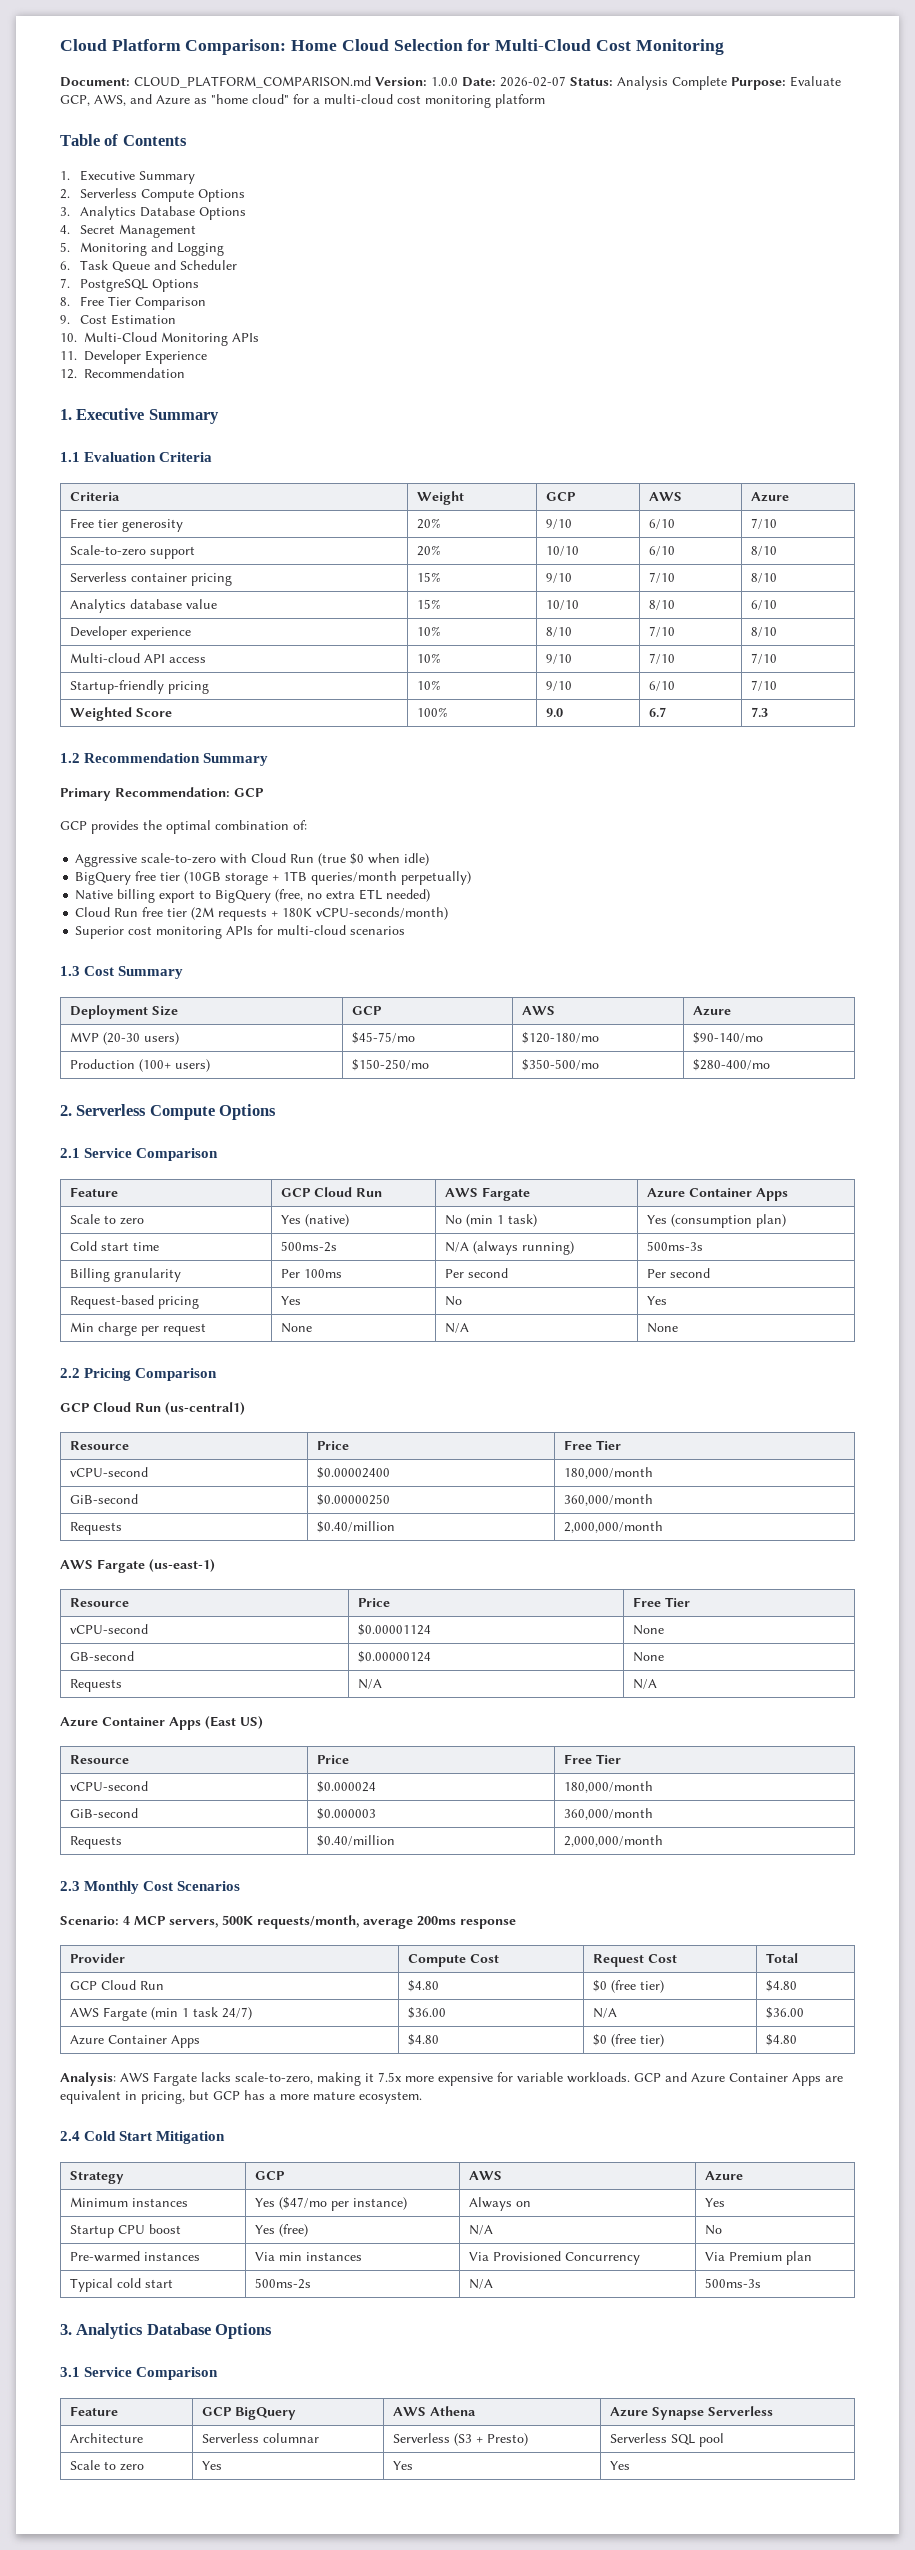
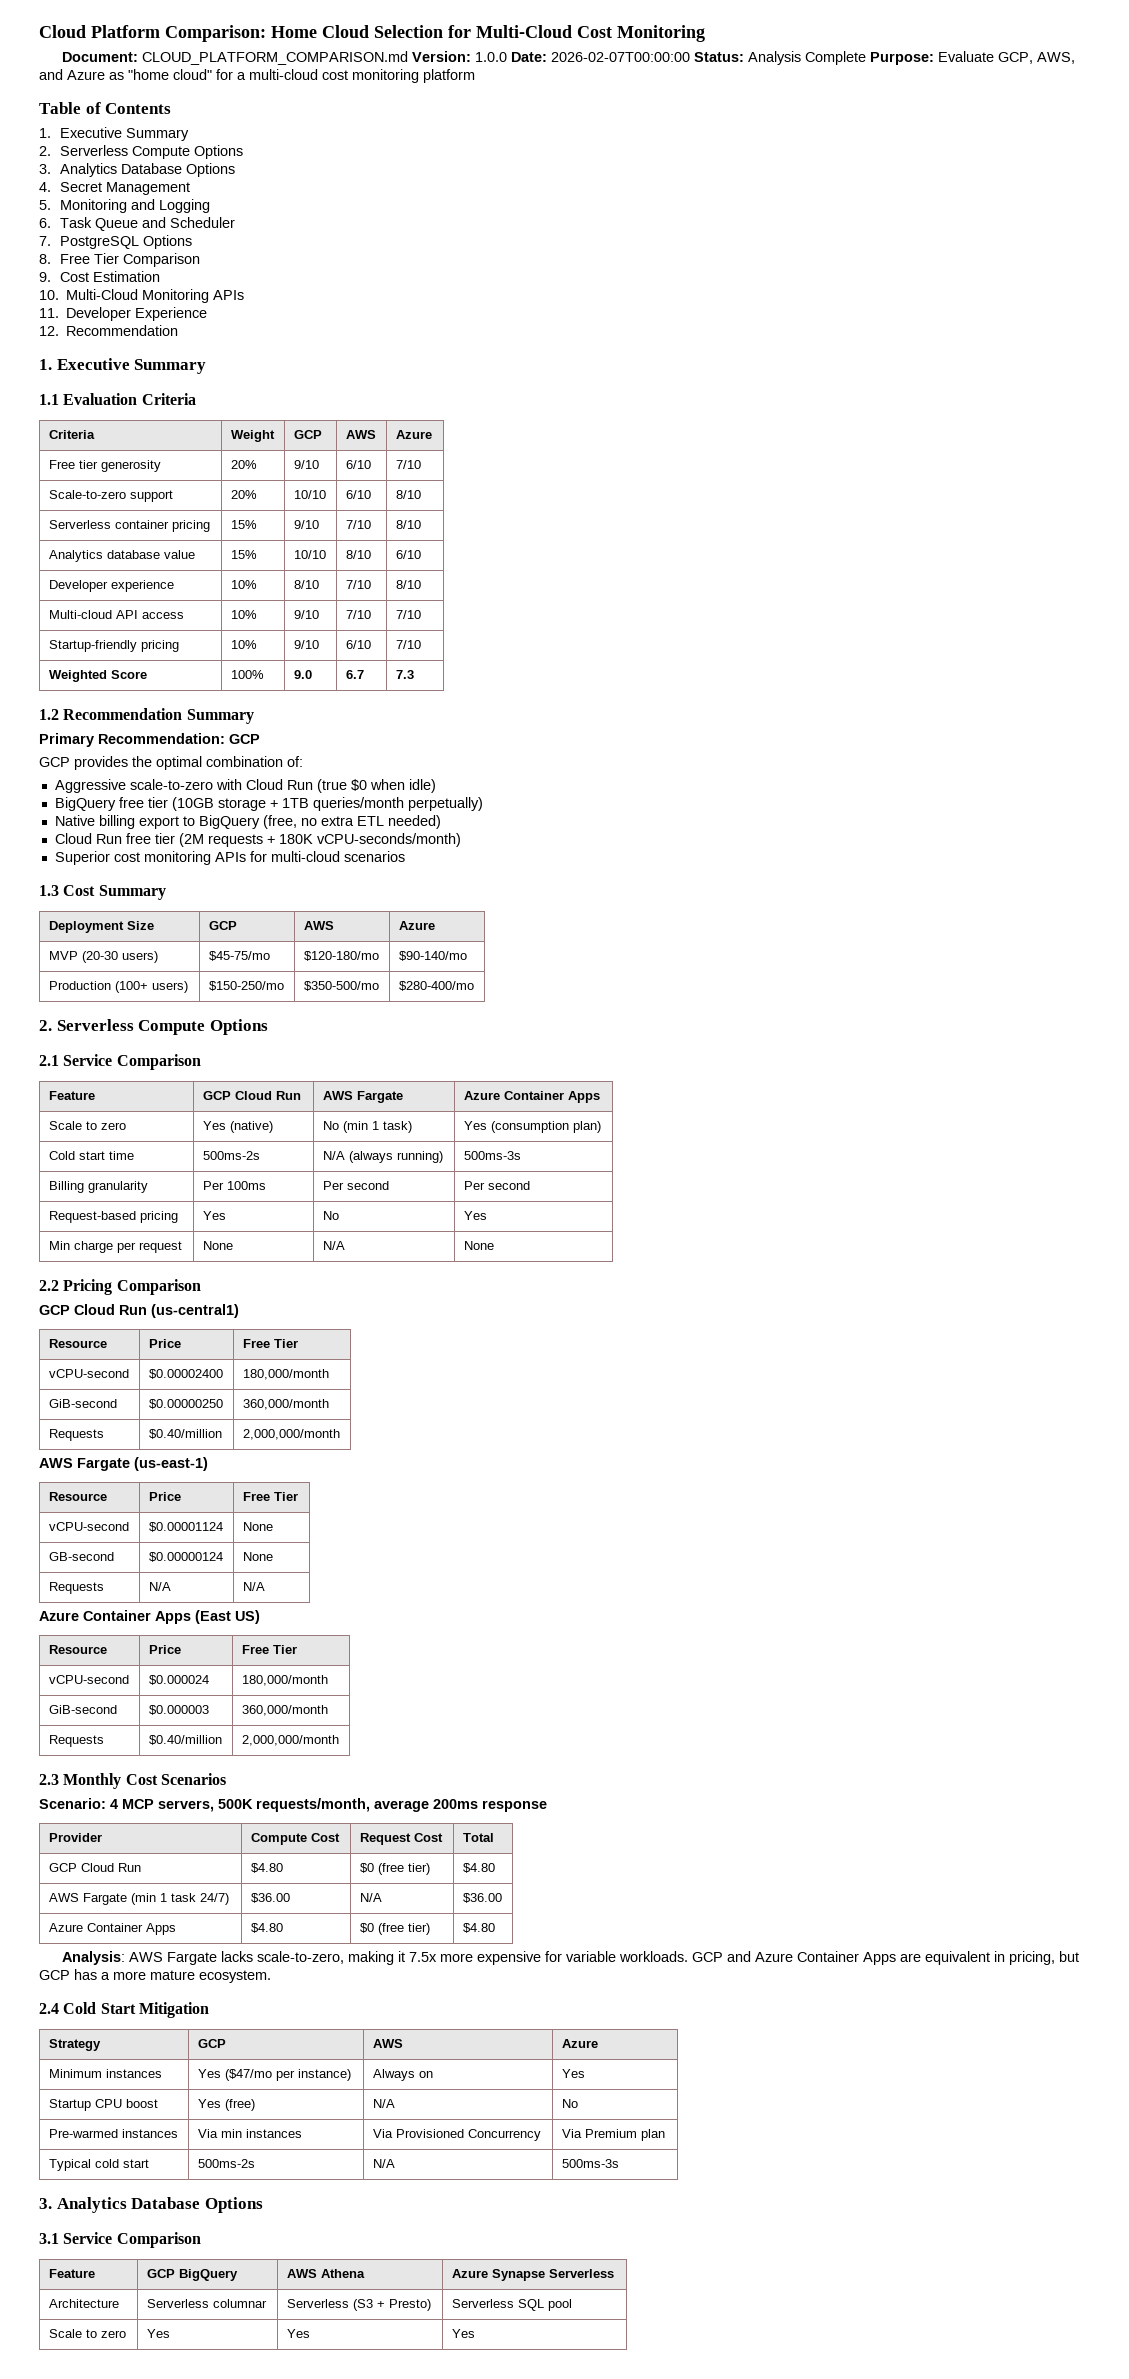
[500,76,566,87] 2026-02-07 -> [551,52,691,62] 2026-02-07T00:00:00

